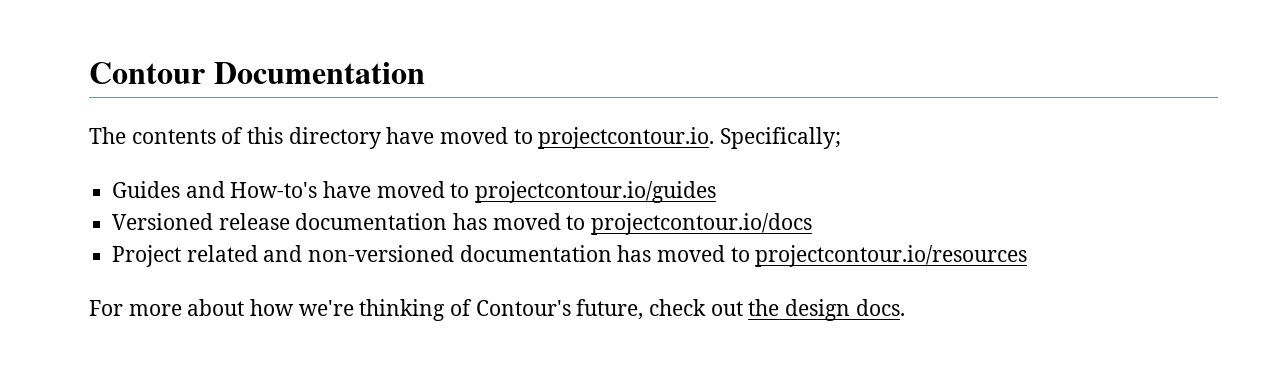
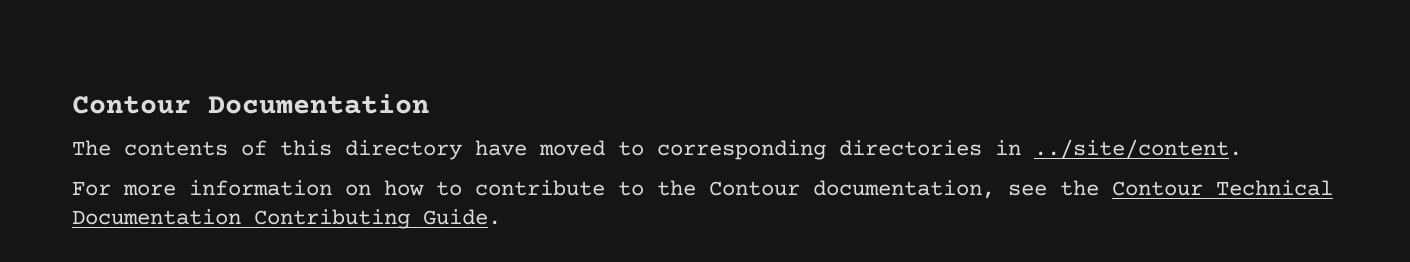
[538,127,842,149] [112,181,717,203] [112,213,813,235] [112,245,1028,267] [89,299,905,321] projectcontour.io. Specifically; // Guides and How-to's have moved to projectcontour.io/guides // Versioned release documentation has moved to projectcontour.io/docs // Project related and non-versioned documentation has moved to projectcontour.io/resources // For more about how we're thinking of Contour's future, check out the design docs. -> [657,139,1242,160] [72,180,1333,199] [72,209,501,229] corresponding directories in ../site/content. // For more information on how to contribute to the Contour documentation, see the Contour Technical Documentation Contributing Guide.

